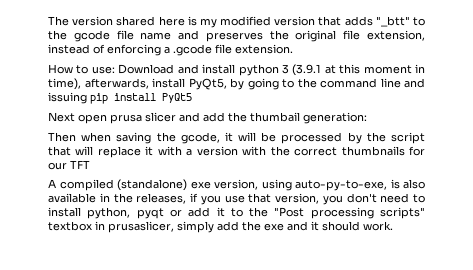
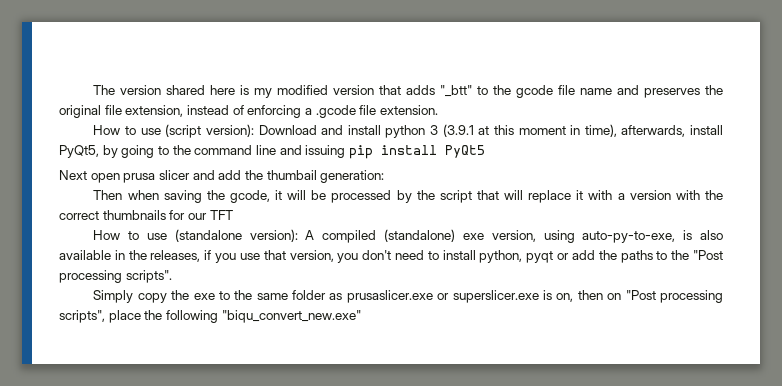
[91,66,115,74] use: -> [140,124,254,138] use (script version):
(90, 164) none -> [93,229,298,242] How to use (standalone version):
[216,207,225,217] it -> [598,250,653,263] the paths
[380,207,426,219] [48,221,393,233] scripts" textbox in prusaslicer, simply add the exe and it should work. -> [125,270,172,283] [93,290,723,303] [59,310,361,323] scripts". // Simply copy the exe to the same folder as prusaslicer.exe or superslicer.exe is on, then on "Post processing scripts", place the following "biqu_convert_new.exe"

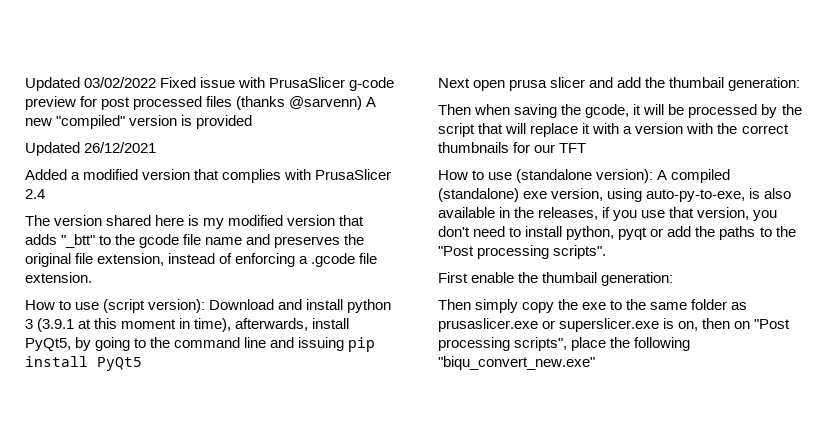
(93, 90) none -> [25,77,395,91] [25,96,377,110] [25,115,253,129] [25,142,157,156] [25,169,392,183] [25,189,45,199] Updated 03/02/2022 Fixed issue with PrusaSlicer g-code preview for post processed files (thanks @sarvenn) A new "compiled" version is provided // Updated 26/12/2021 // Added a modified version that complies with PrusaSlicer 2.4 //
[93,290,134,303] Simply -> [438,272,674,286] [438,299,519,313] First enable the thumbail generation: // Then simply

